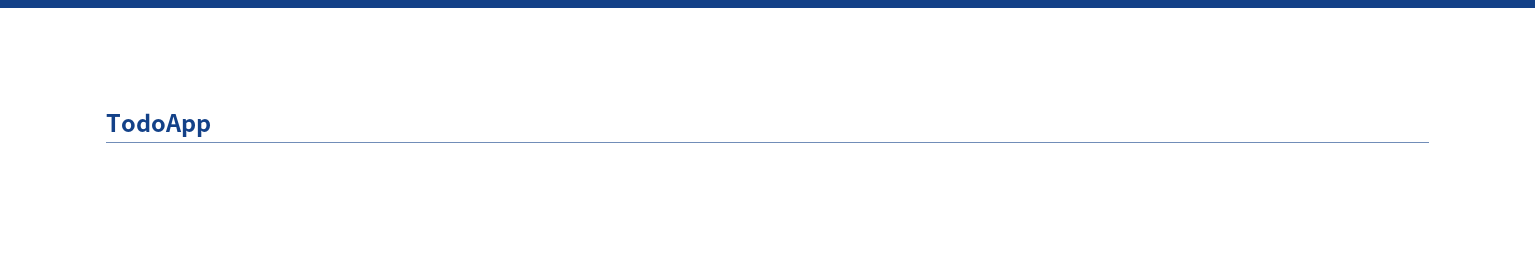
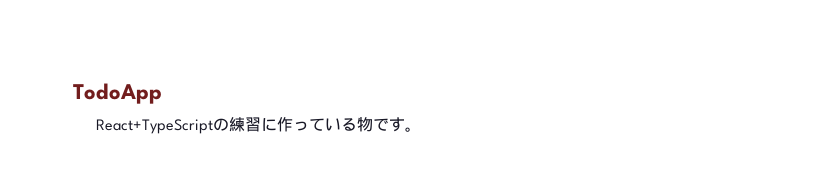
(211, 125) none -> [96,117,422,134] // React+TypeScriptの練習に作っている物です。

